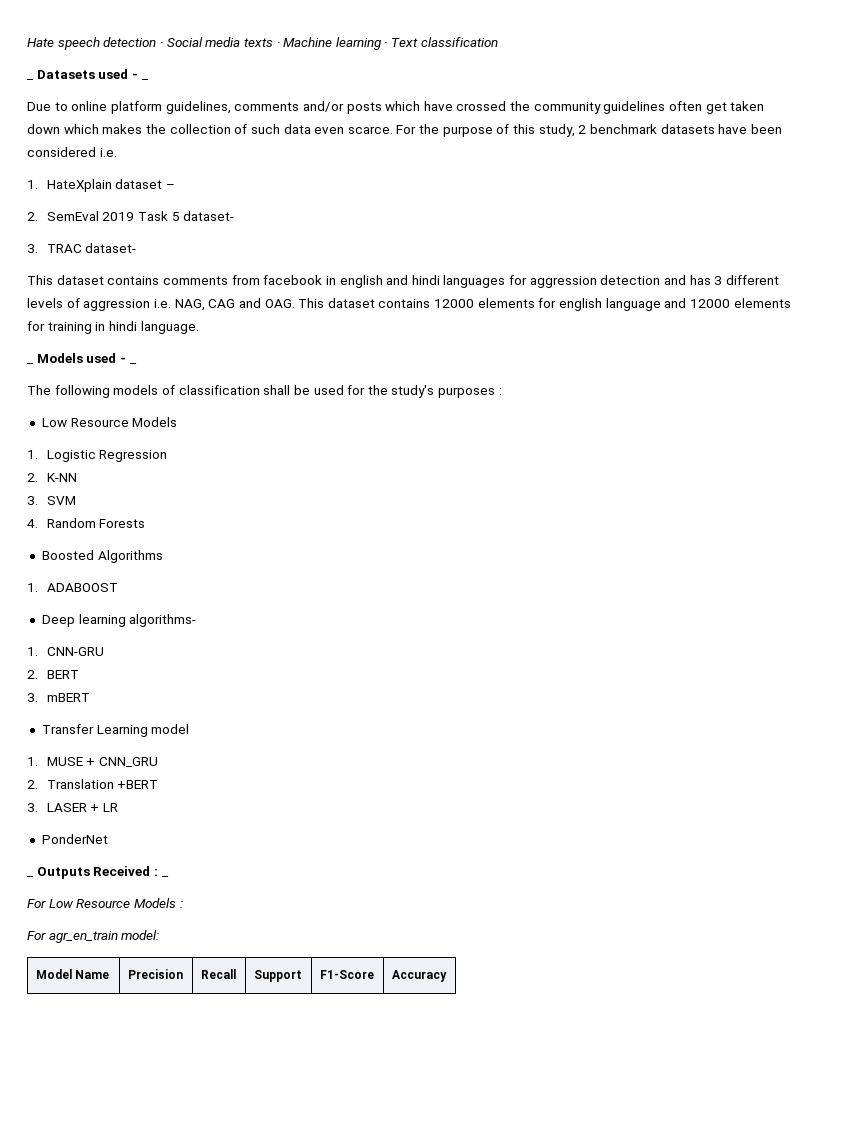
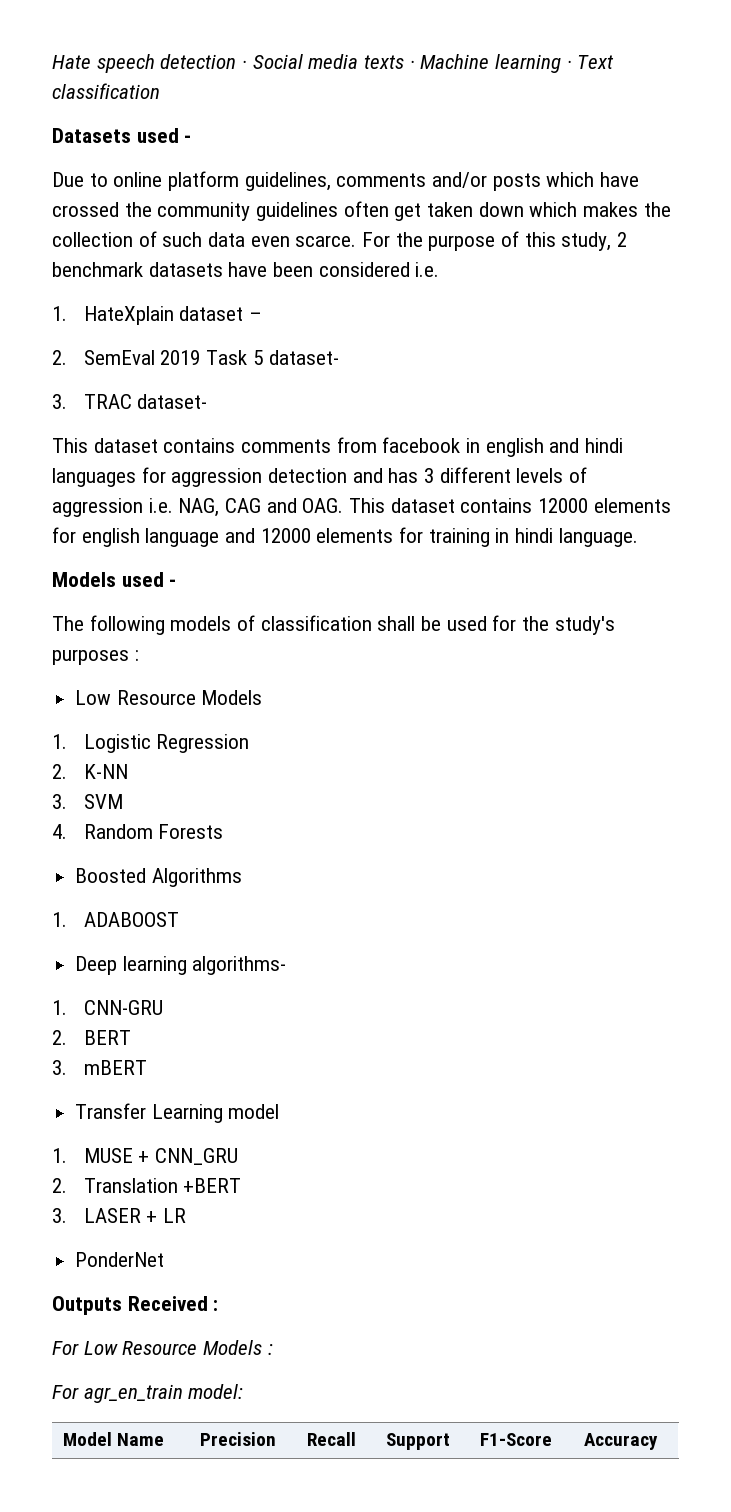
[27,79,34,80] _ -> (160, 91) none
[141,79,149,80] _ -> (192, 139) none
[27,363,34,364] _ -> (638, 537) none
[129,363,137,364] _ -> (177, 583) none
[27,876,34,877] _ -> (165, 1259) none
[161,876,169,877] _ -> (219, 1305) none

